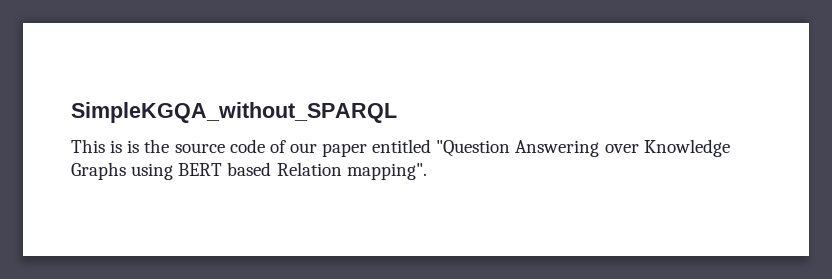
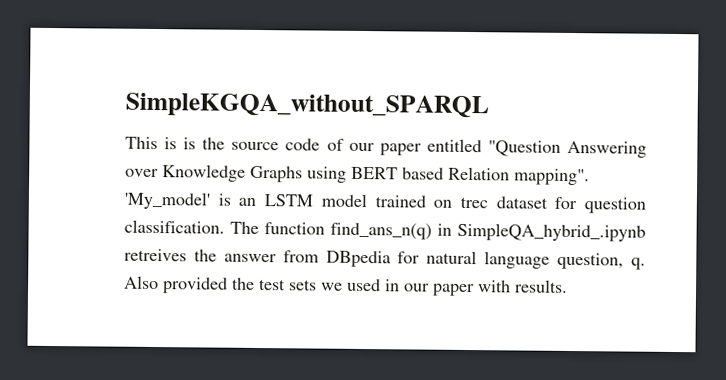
(427, 171) none -> [124,191,646,214] [124,219,646,242] [124,248,647,270] [124,275,568,297] 'My_model' is an LSTM model trained on trec dataset for question classification. The function find_ans_n(q) in SimpleQA_hybrid_.ipynb retreives the answer from DBpedia for natural language question, q. Also provided the test sets we used in our paper with results.

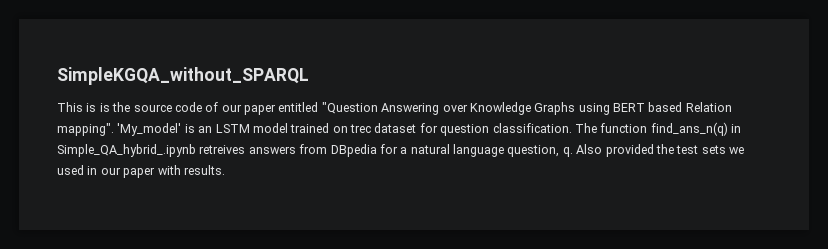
[457,222,646,242] [124,248,277,263] SimpleQA_hybrid_.ipynb retreives the answer -> [57,144,296,157] Simple_QA_hybrid_.ipynb retreives answers
(421, 257) none -> [400,147,408,154] a

